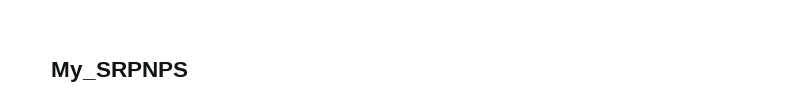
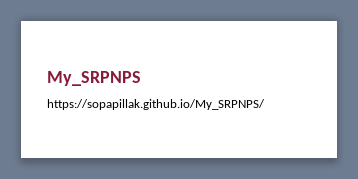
(188, 72) none -> [47,99,265,110] // https://sopapillak.github.io/My_SRPNPS/

